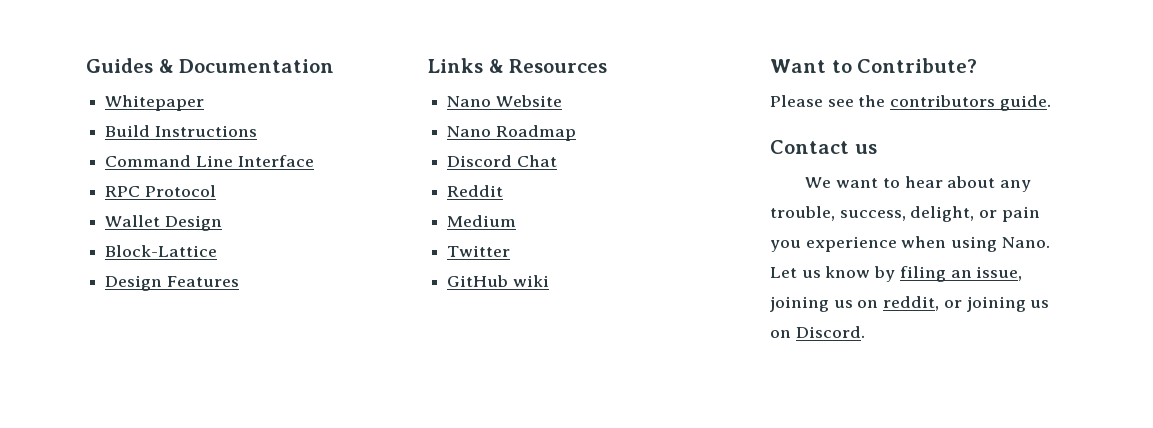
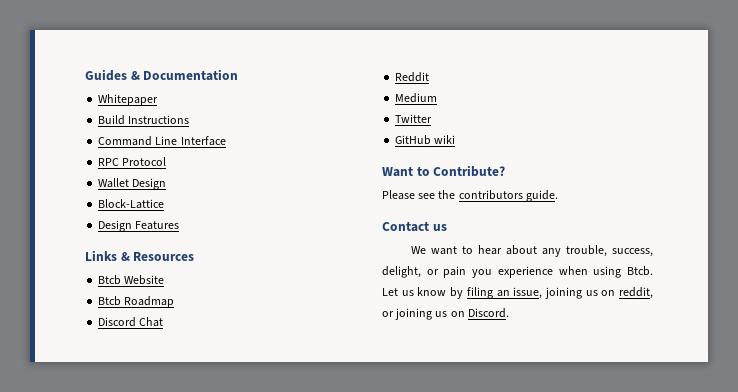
[447,96,492,107] Nano -> [98,275,122,285] Btcb
[447,126,492,137] Nano -> [98,296,122,306] Btcb
[1001,237,1050,248] Nano. -> [627,266,653,276] Btcb.

